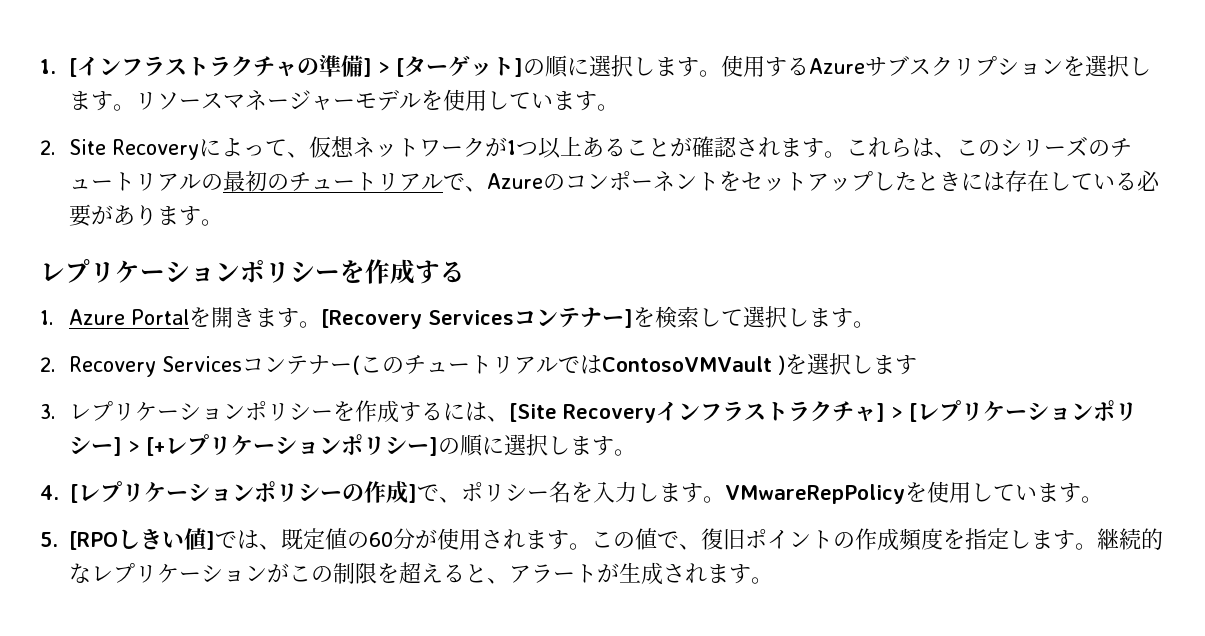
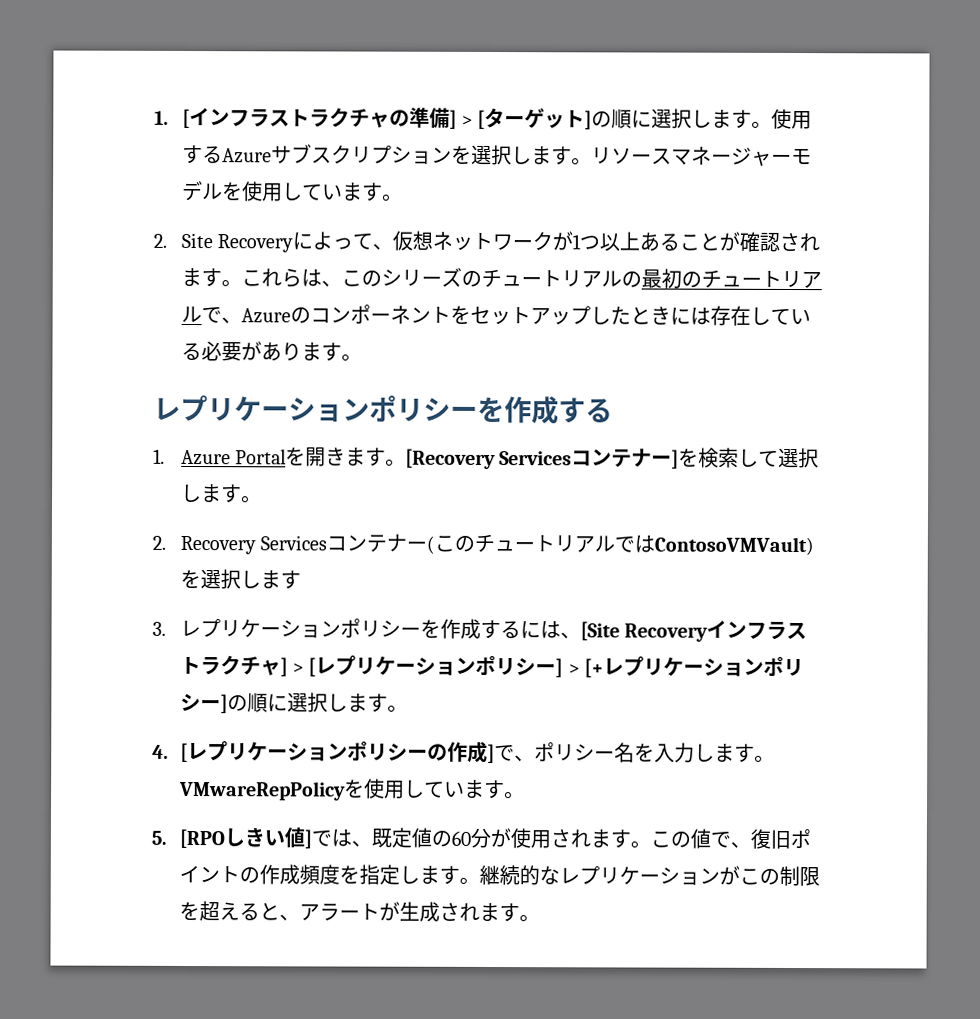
[602,355,786,375] ContosoVMVault ) -> [654,536,815,556] ContosoVMVault)

